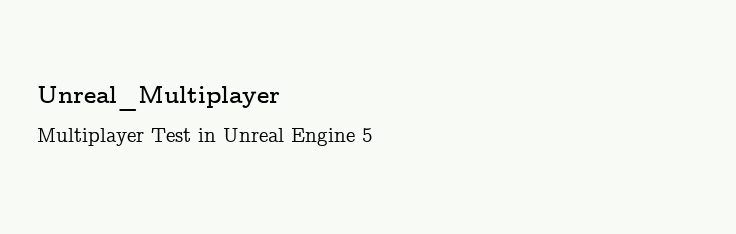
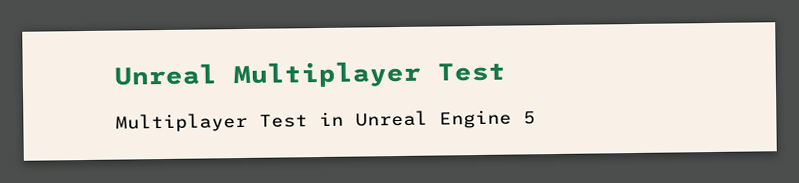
[37,85,280,111] Unreal_Multiplayer -> [114,60,506,89] Unreal Multiplayer Test

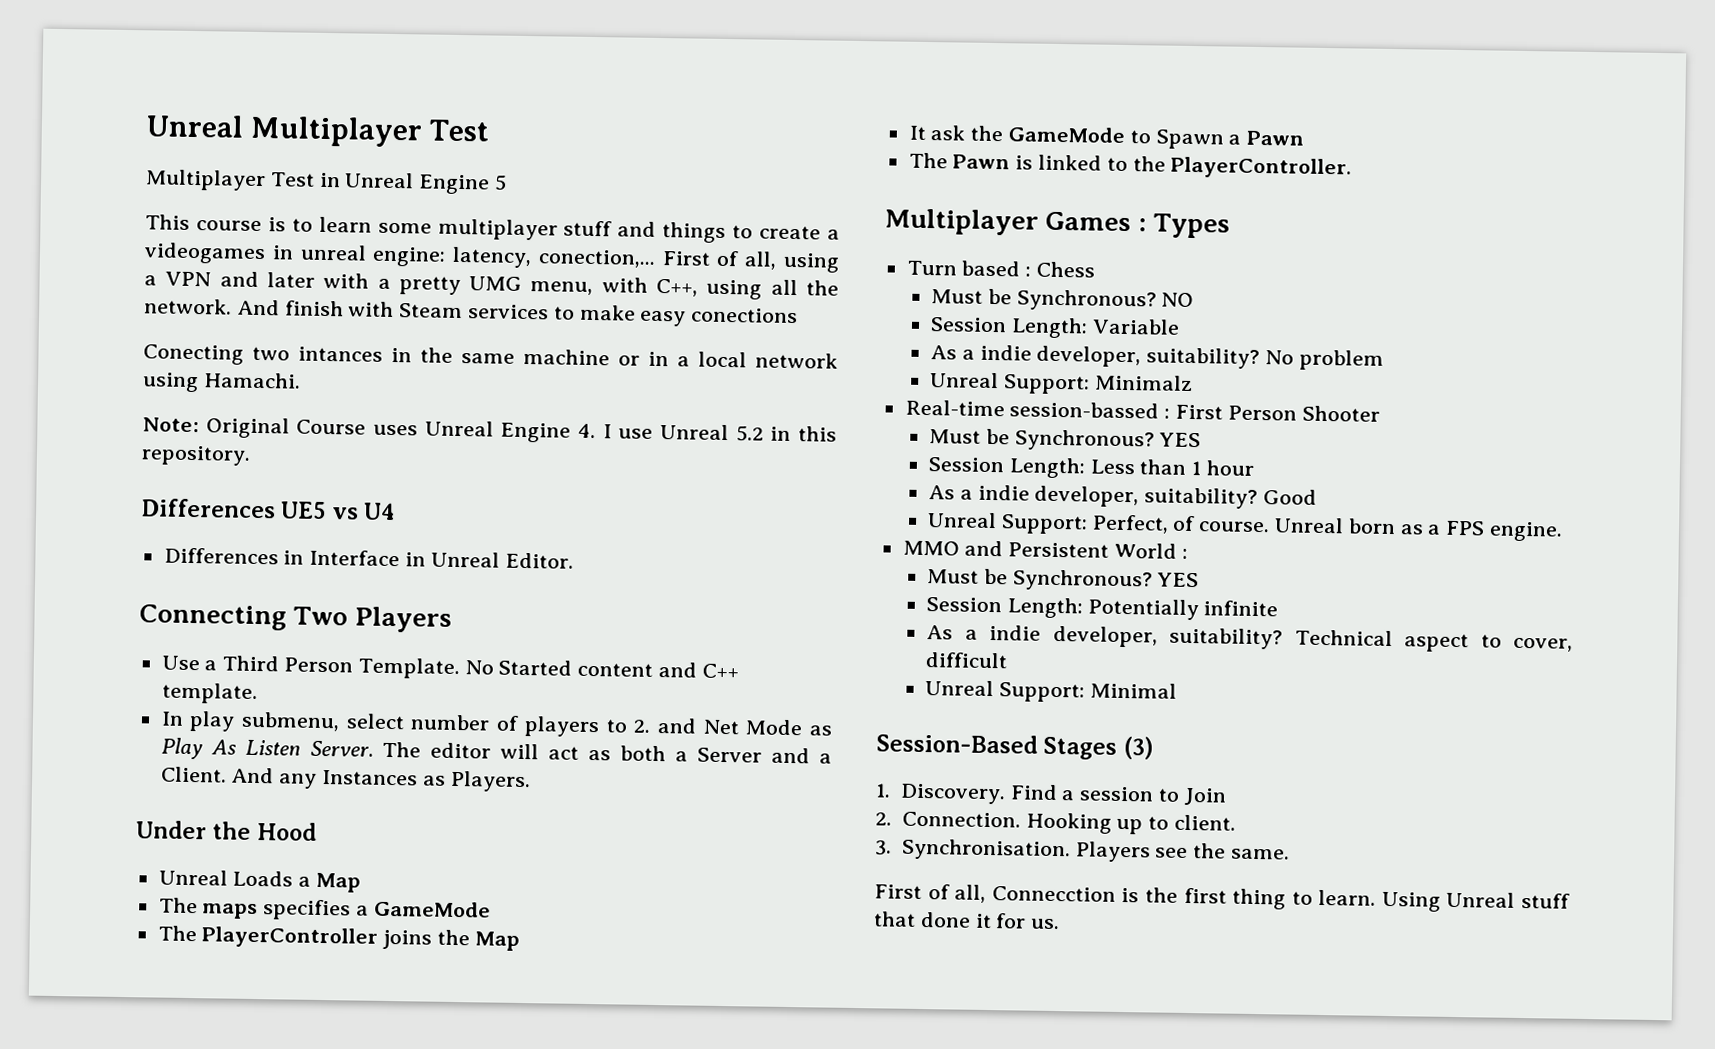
(536, 118) none -> [145,214,840,243] [144,242,841,273] [144,271,839,300] [144,298,799,327] [143,344,838,369] [142,372,301,393] [142,417,837,443] [141,445,251,466] [141,498,396,521] [163,547,574,569] [139,604,452,633] [161,655,739,680] [161,682,258,705] [160,711,832,738] [160,737,833,764] [160,766,531,793] [136,820,317,841] [158,869,362,893] [158,897,491,921] [157,925,520,951] [908,125,1305,150] [908,152,1353,180] [884,208,1230,239] [906,260,1096,278] [931,288,1195,312] [930,317,1180,339] [930,344,1384,371] [930,372,1193,395] [904,399,1380,422] [929,428,1202,452] [928,457,1255,479] [928,484,1318,510] [927,512,1564,542] [902,540,1188,559] [927,568,1200,592] [926,597,1279,621] [926,624,1573,653] [925,652,1009,669] [925,680,1177,703] [876,733,1154,760] [875,783,1227,806] [875,811,1236,835] [875,838,1290,863] [874,884,1570,912] [873,911,1061,930] // This course is to learn some multiplayer stuff and things to create a videogames in unreal engine: latency, conection,... First of all, using a VPN and later with a pretty UMG menu, with C++, using all the network. And finish with Steam services to make easy conections // Conecting two intances in the same machine or in a local network using Hamachi. // Note: Original Course uses Unreal Engine 4. I use Unreal 5.2 in this repository. // Differences UE5 vs U4 // Differences in Interface in Unreal Editor. // Connecting Two Players // Use a Third Person Template. No Started content and C++ template. // In play submenu, select number of players to 2. and Net Mode as Play As Listen Server. The editor will act as both a Server and a Client. And any Instances as Players. // Under the Hood // Unreal Loads a Map // The maps specifies a GameMode // The PlayerController joins the Map // It ask the GameMode to Spawn a Pawn // The Pawn is linked to the PlayerController. // Multiplayer Games : Types // Turn based : Chess // Must be Synchronous? NO // Session Length: Variable // As a indie developer, suitability? No problem // Unreal Support: Minimalz // Real-time session-bassed : First Person Shooter // Must be Synchronous? YES // Session Length: Less than 1 hour // As a indie developer, suitability? Good // Unreal Support: Perfect, of course. Unreal born as a FPS engine. // MMO and Persistent World : // Must be Synchronous? YES // Session Length: Potentially infinite // As a indie developer, suitability? Technical aspect to cover, difficult // Unreal Support: Minimal // Session-Based Stages (3) // 1. Discovery. Find a session to Join // 2. Connection. Hooking up to client. // 3. Synchronisation. Players see the same. // First of all, Connecction is the first thing to learn. Using Unreal stuff that done it for us.

